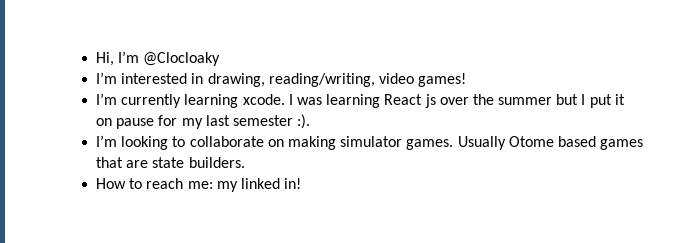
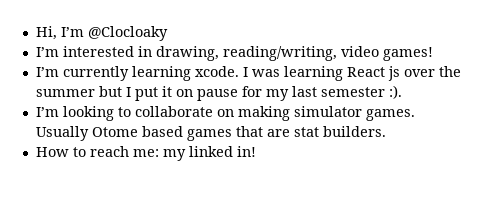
[152,157,185,168] state -> [293,127,319,137] stat

